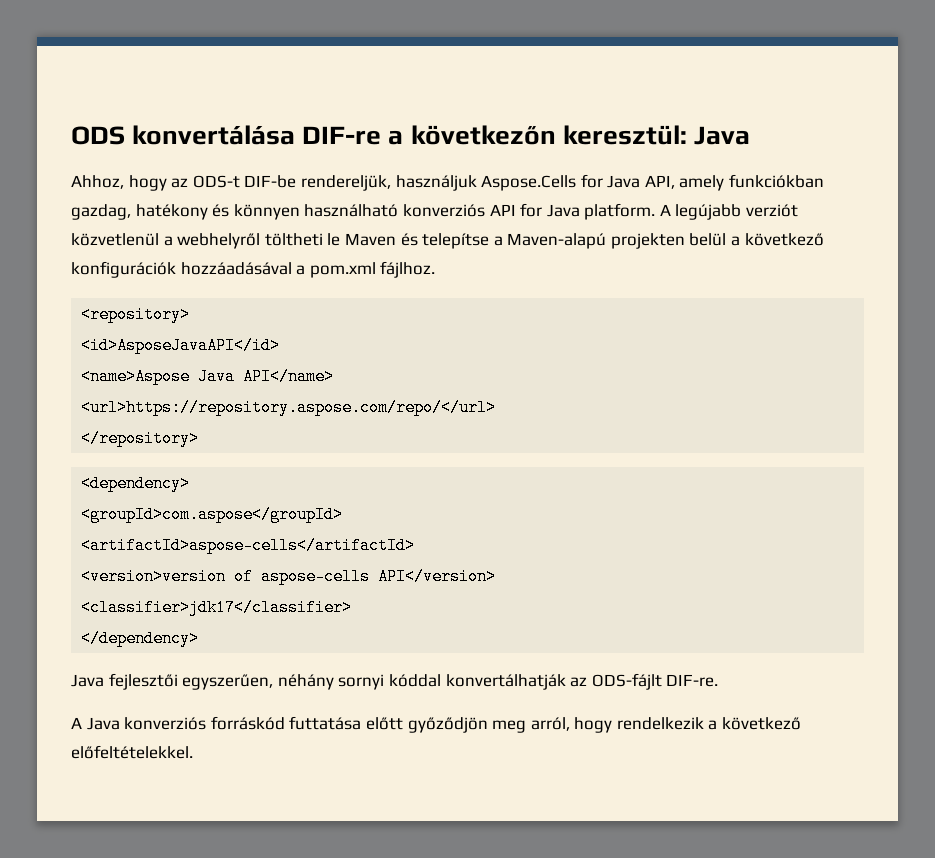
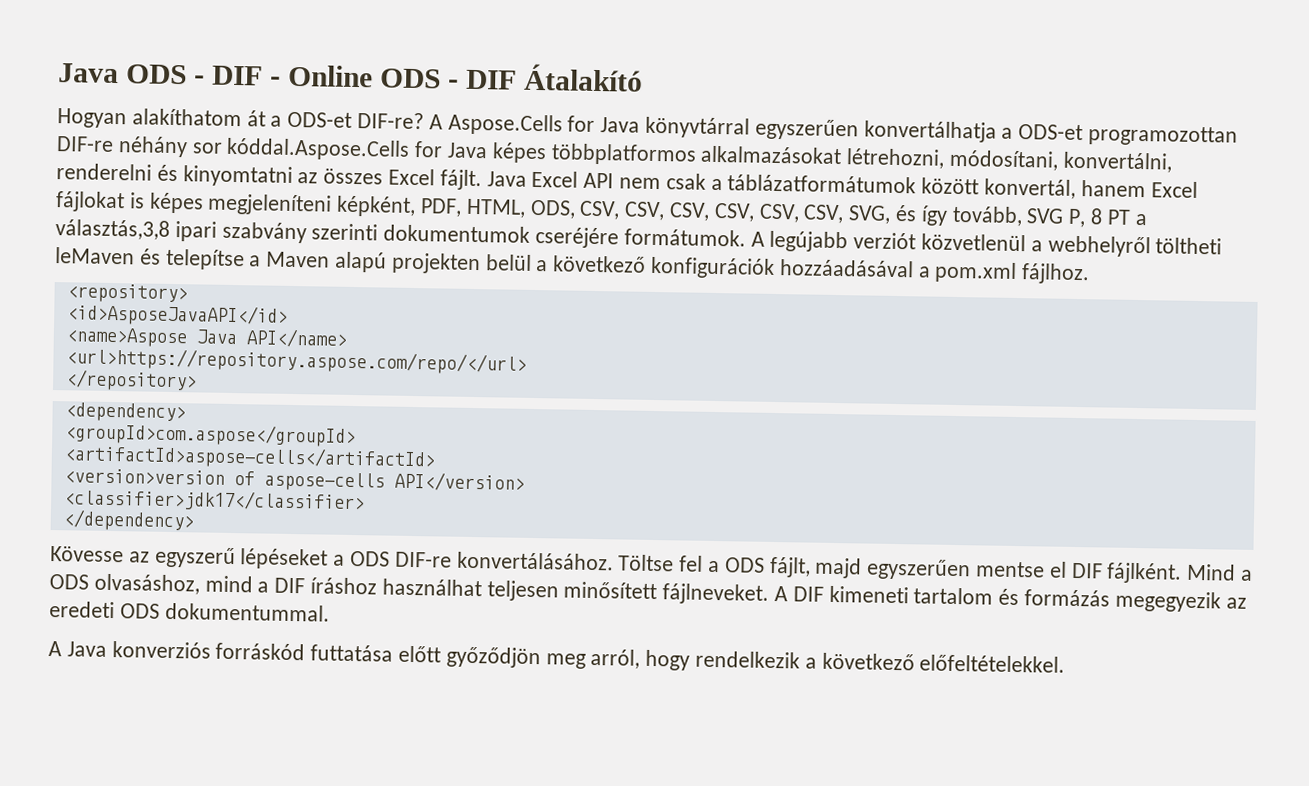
[71,125,750,145] [71,174,825,191] [71,203,656,220] ODS konvertálása DIF-re a következőn keresztül: Java // Ahhoz, hogy az ODS-t DIF-be rendereljük, használjuk Aspose.Cells for Java API, amely funkciókban gazdag, hatékony és könnyen használható konverziós API for Java platform. -> [58,63,643,92] [57,108,1239,147] [56,136,1173,173] [56,163,1198,199] [55,191,1148,228] [55,219,746,249] Java ODS - DIF - Online ODS - DIF Átalakító // Hogyan alakíthatom át a ODS-et DIF-re? A Aspose.Cells for Java könyvtárral egyszerűen konvertálhatja a ODS-et programozottan DIF-re néhány sor kóddal.Aspose.Cells for Java képes többplatformos alkalmazásokat létrehozni, módosítani, konvertálni, renderelni és kinyomtatni az összes Excel fájlt. Java Excel API nem csak a táblázatformátumok között konvertál, hanem Excel fájlokat is képes megjeleníteni képként, PDF, HTML, ODS, CSV, CSV, CSV, CSV, CSV, CSV, SVG, és így tovább, SVG P, 8 PT a választás,3,8 ipari szabvány szerinti dokumentumok cseréjére formátumok.
[327,233,396,246] le Maven -> [55,247,135,265] leMaven
[507,233,607,249] Maven-alapú -> [266,251,388,273] Maven alapú
[71,673,719,690] Java fejlesztői egyszerűen, néhány sornyi kóddal konvertálhatják az ODS-fájlt DIF-re. -> [50,546,1254,584] [49,573,1247,613] [49,600,330,622] Kövesse az egyszerű lépéseket a ODS DIF-re konvertálásához. Töltse fel a ODS fájlt, majd egyszerűen mentse el DIF fájlként. Mind a ODS olvasáshoz, mind a DIF íráshoz használhat teljesen minősített fájlneveket. A DIF kimeneti tartalom és formázás megegyezik az eredeti ODS dokumentummal.

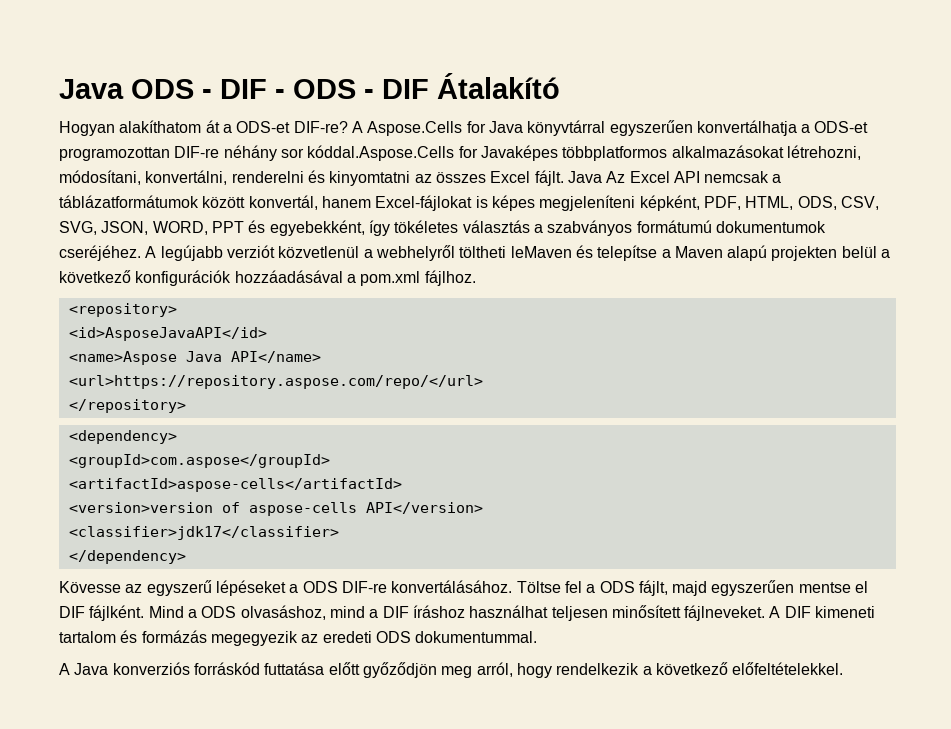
[287,64,373,88] Online -> (285, 94) none
[447,142,547,164] Java képes -> [480,145,558,161] Javaképes
(527, 179) none -> [606,171,626,183] Az
[619,173,706,190] nem csak -> [704,171,770,183] nemcsak
[1150,181,1198,198] [55,191,125,213] Excel fájlokat -> [375,195,473,211] Excel-fájlokat
[624,201,1148,228] [55,219,746,249] CSV, CSV, CSV, CSV, CSV, SVG, és így tovább, SVG P, 8 PT a választás,3,8 ipari szabvány szerinti dokumentumok cseréjére formátumok. -> [59,220,826,236] [59,245,141,261] SVG, JSON, WORD, PPT és egyebekként, így tökéletes választás a szabványos formátumú dokumentumok cseréjéhez.

